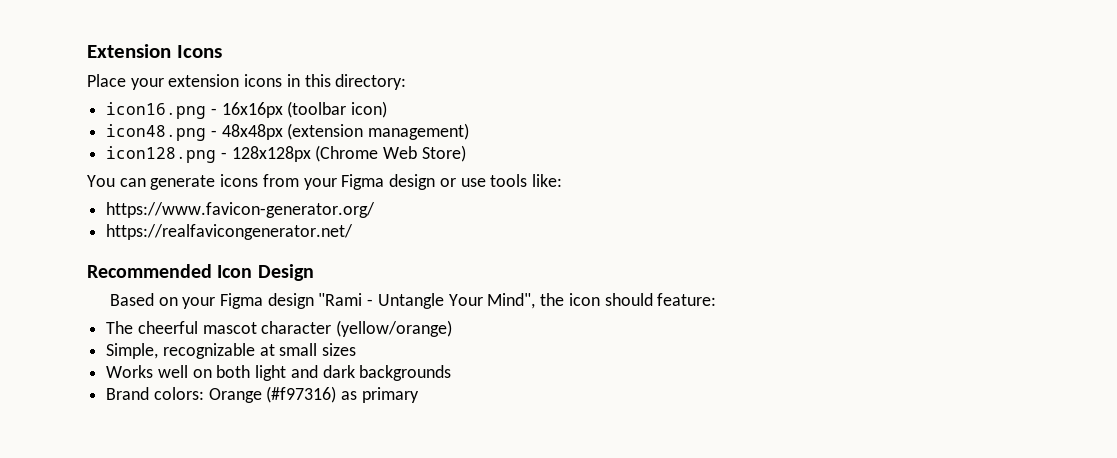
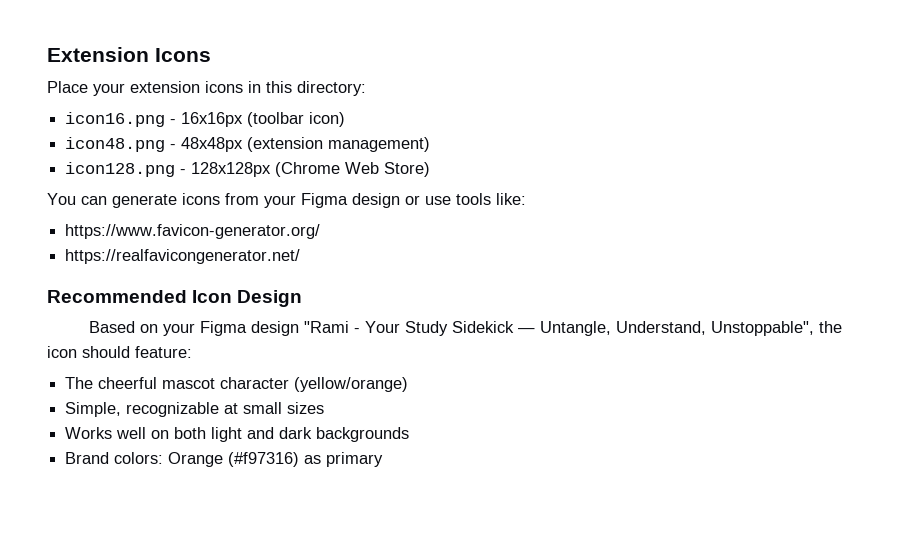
[377,293,536,309] Untangle Your Mind", -> [364,321,814,336] Your Study Sidekick — Untangle, Understand, Unstoppable",

